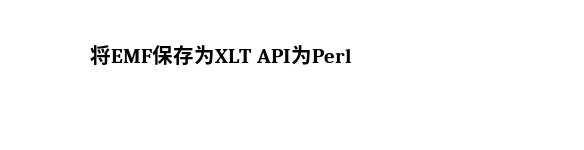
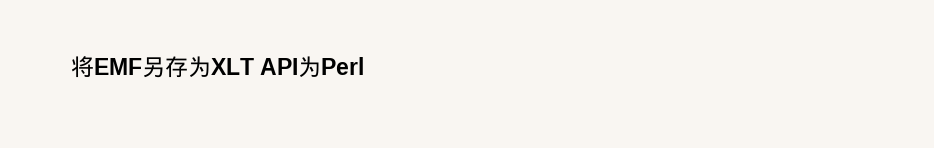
[152,45,173,65] 保 -> [142,57,165,78] 另

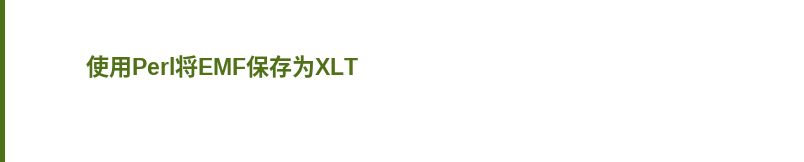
[71,56,365,78] 将EMF另存为XLT API为Perl -> [86,55,358,78] 使用Perl将EMF保存为XLT

